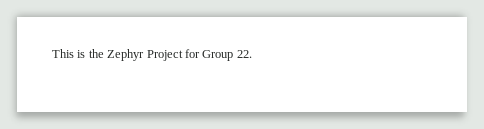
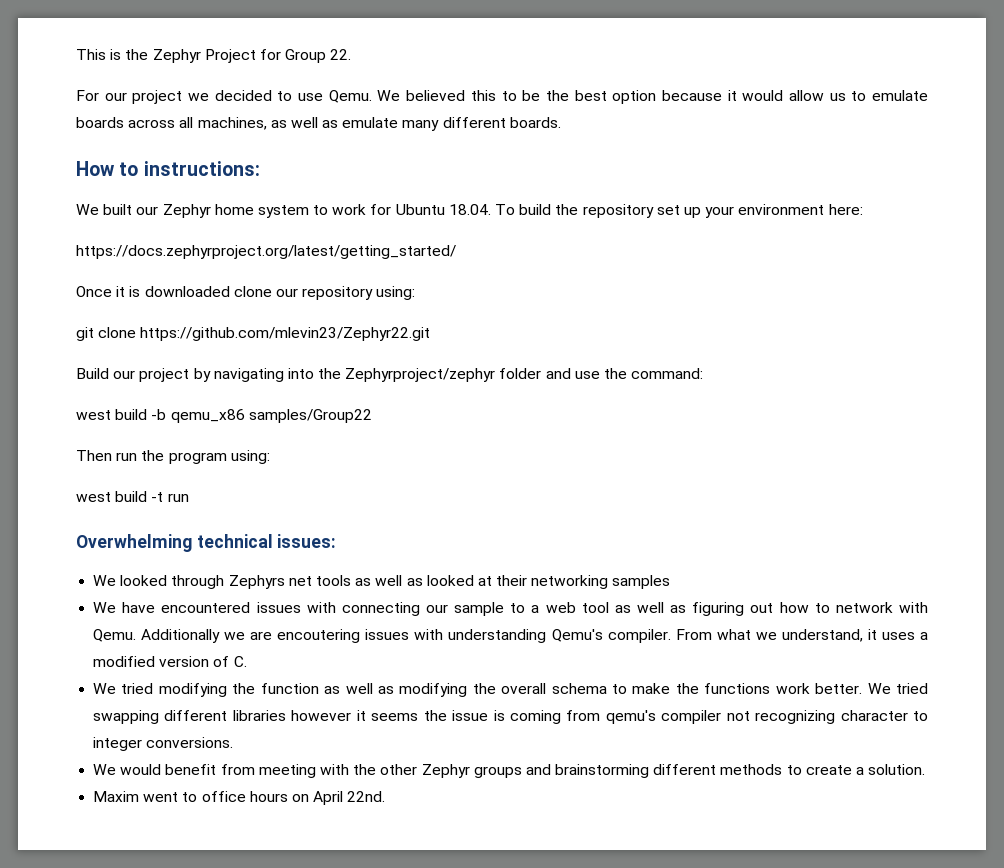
(252, 54) none -> [76,90,928,104] [76,117,561,131] [76,161,260,176] [76,204,863,218] [76,245,456,259] [76,286,416,300] [76,327,431,341] [76,368,704,382] [76,409,372,423] [76,450,270,464] [76,491,189,502] [76,534,337,552] [93,575,671,589] [93,602,929,616] [93,629,929,643] [93,656,247,667] [93,683,929,697] [93,710,929,724] [93,737,234,751] [93,764,926,778] [93,791,386,805] // For our project we decided to use Qemu. We believed this to be the best option because it would allow us to emulate boards across all machines, as well as emulate many different boards. // How to instructions: // We built our Zephyr home system to work for Ubuntu 18.04. To build the repository set up your environment here: // https://docs.zephyrproject.org/latest/getting_started/ // Once it is downloaded clone our repository using: // git clone https://github.com/mlevin23/Zephyr22.git // Build our project by navigating into the Zephyrproject/zephyr folder and use the command: // west build -b qemu_x86 samples/Group22 // Then run the program using: // west build -t run // Overwhelming technical issues: // We looked through Zephyrs net tools as well as looked at their networking samples // We have encountered issues with connecting our sample to a web tool as well as figuring out how to network with Qemu. Additionally we are encoutering issues with understanding Qemu's compiler. From what we understand, it uses a modified version of C. // We tried modifying the function as well as modifying the overall schema to make the functions work better. We tried swapping different libraries however it seems the issue is coming from qemu's compiler not recognizing character to integer conversions. // We would benefit from meeting with the other Zephyr groups and brainstorming different methods to create a solution. // Maxim went to office hours on April 22nd.

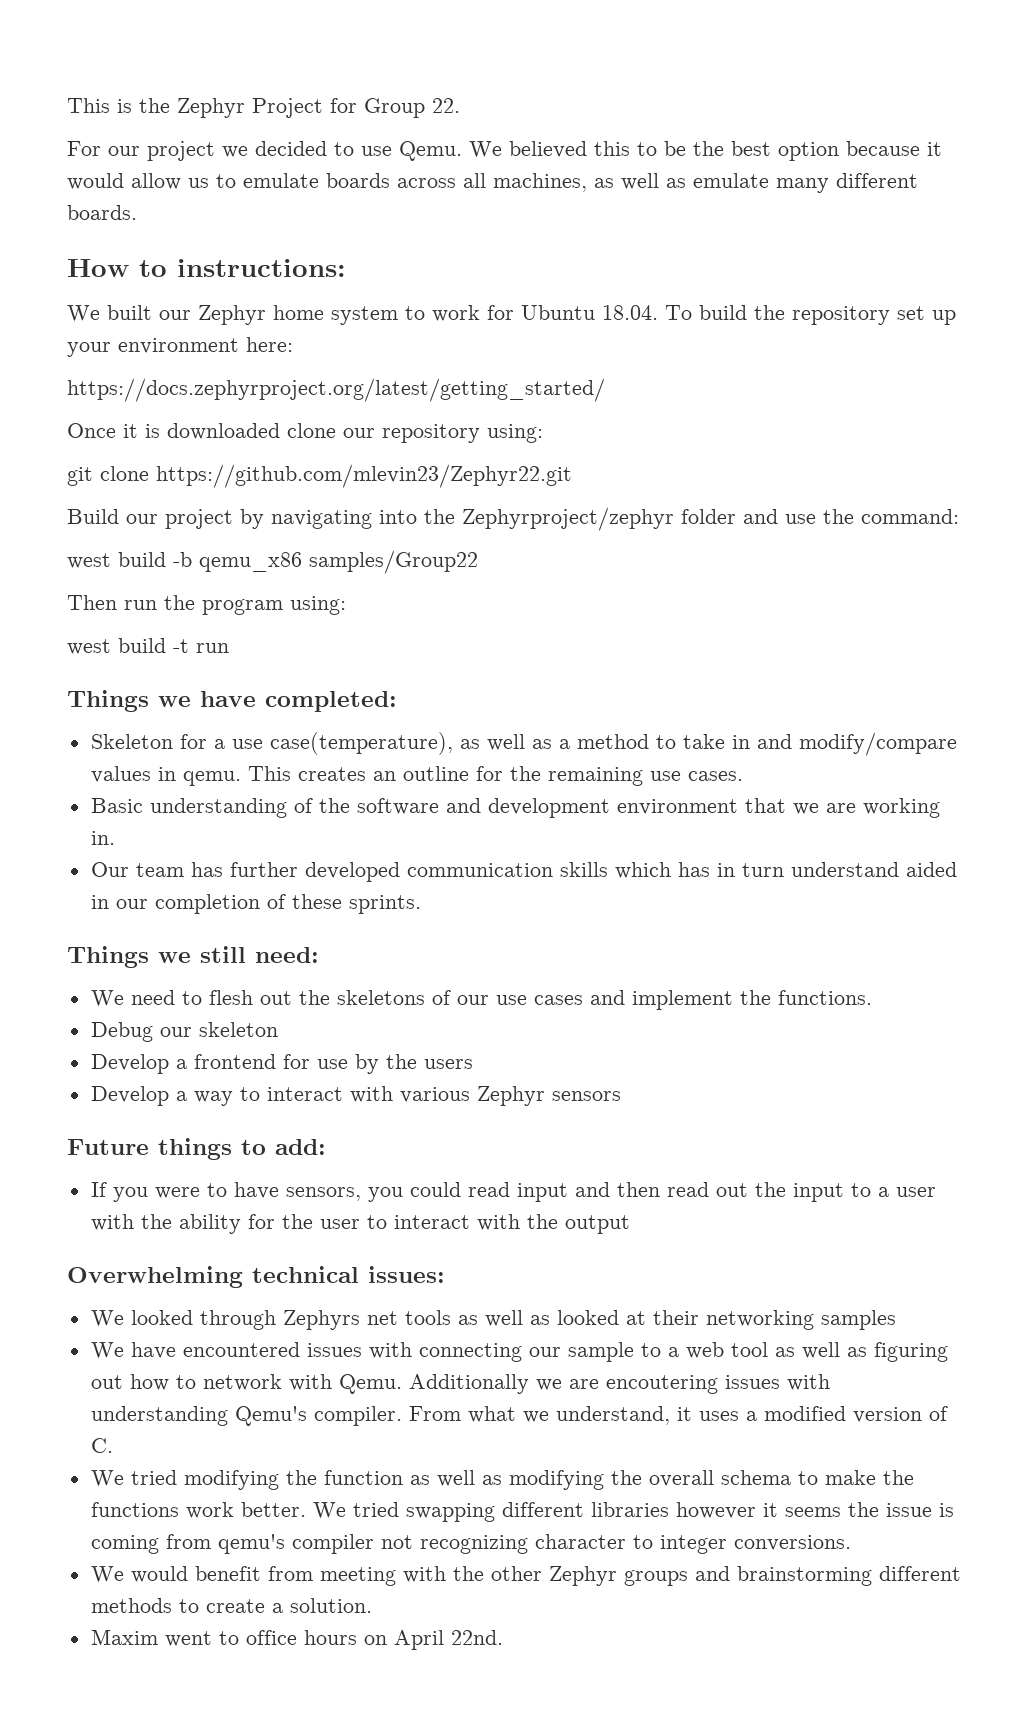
(189, 497) none -> [67,690,397,712] [90,732,957,756] [90,766,743,786] [90,798,940,818] [90,831,115,845] [90,862,957,882] [90,894,421,914] [67,946,319,968] [90,990,872,1010] [90,1022,278,1042] [90,1054,473,1074] [90,1086,621,1106] [67,1138,326,1160] [90,1182,936,1202] [90,1214,630,1234] // Things we have completed: // Skeleton for a use case(temperature), as well as a method to take in and modify/compare values in qemu. This creates an outline for the remaining use cases. // Basic understanding of the software and development environment that we are working in. // Our team has further developed communication skills which has in turn understand aided in our completion of these sprints. // Things we still need: // We need to flesh out the skeletons of our use cases and implement the functions. // Debug our skeleton // Develop a frontend for use by the users // Develop a way to interact with various Zephyr sensors // Future things to add: // If you were to have sensors, you could read input and then read out the input to a user with the ability for the user to interact with the output

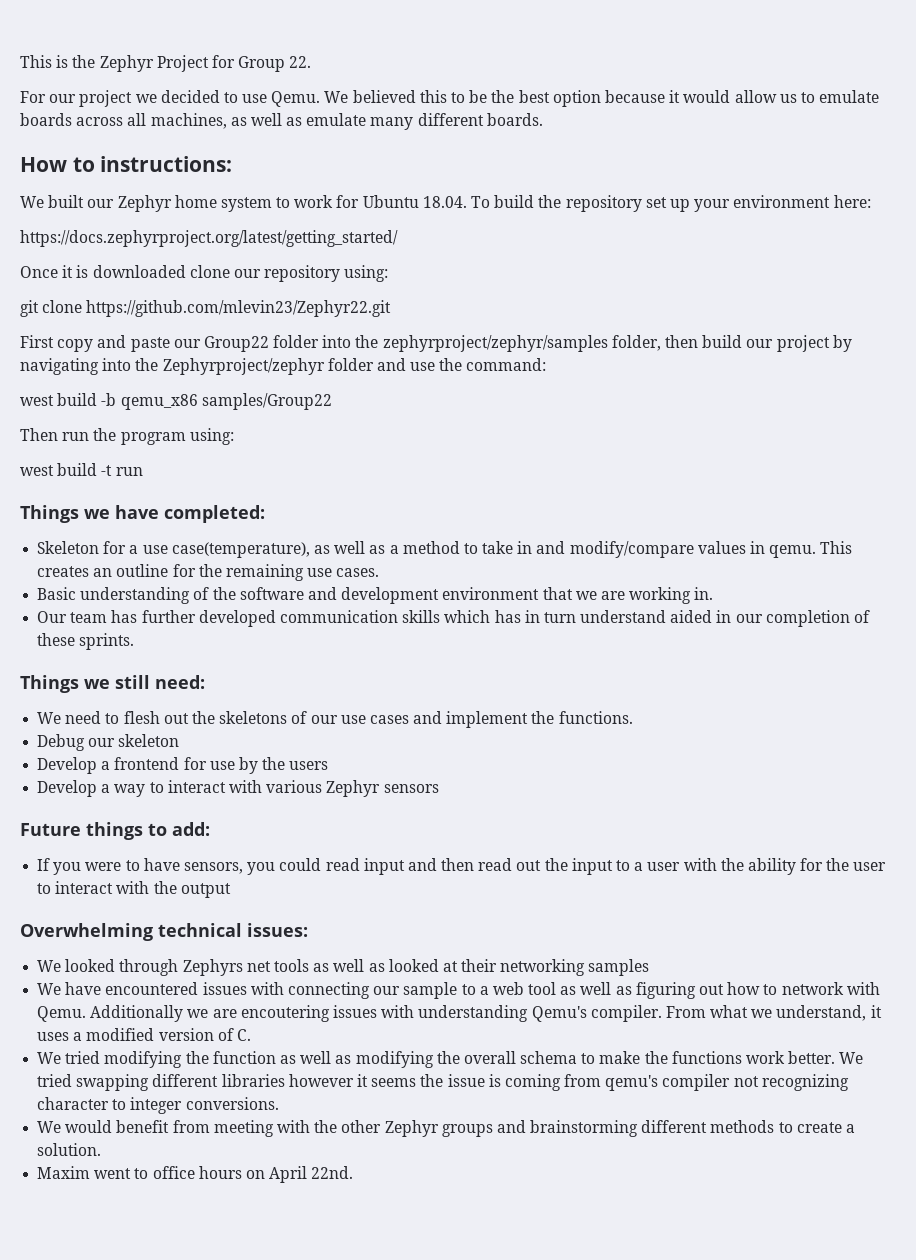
[67,509,119,524] Build -> [20,335,743,352] First copy and paste our Group22 folder into the zephyrproject/zephyr/samples folder, then build

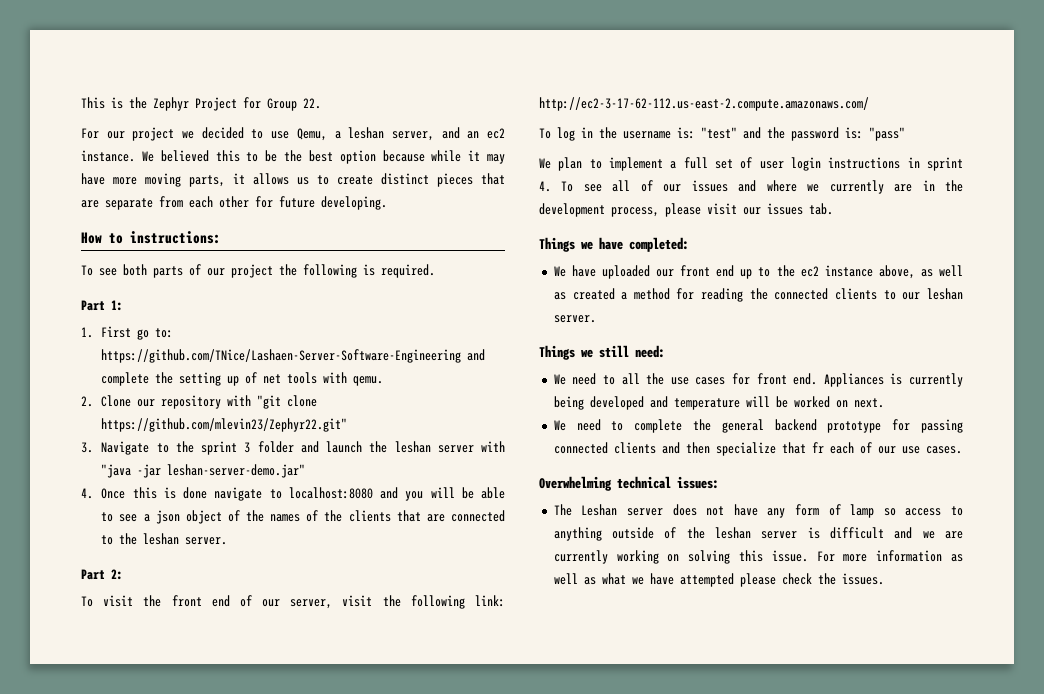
[271,91,321,107] Qemu. -> [296,127,505,141] [81,150,135,162] Qemu, a leshan server, and an ec2 instance.
[669,90,880,103] [20,113,543,130] [20,156,233,172] [20,195,871,212] [20,230,398,247] [20,265,389,282] [20,300,392,317] [20,335,852,352] [20,358,547,375] [20,393,332,410] [20,428,234,445] [20,463,143,476] [20,505,265,523] [37,541,386,558] it would allow us to emulate boards across all machines, as well as emulate many different boards. // How to instructions: // We built our Zephyr home system to work for Ubuntu 18.04. To build the repository set up your environment here: // https://docs.zephyrproject.org/latest/getting_started/ // Once it is downloaded clone our repository using: // git clone https://github.com/mlevin23/Zephyr22.git // First copy and paste our Group22 folder into the zephyrproject/zephyr/samples folder, then build our project by navigating into the Zephyrproject/zephyr folder and use the command: // west build -b qemu_x86 samples/Group22 // Then run the program using: // west build -t run // Things we have completed: // Skeleton for a use case(temperature), as well as -> [431,150,505,164] [81,173,505,187] [81,196,387,210] [81,231,221,244] [81,264,435,278] [81,300,123,311] [81,326,174,340] [101,349,486,363] [101,372,384,386] [81,395,318,409] [101,418,348,432] [81,441,506,455] [101,464,306,478] [81,487,506,501] [101,510,505,524] [101,533,228,545] [81,569,123,580] [81,595,505,609] [539,97,869,111] [539,127,905,141] [539,157,963,171] [539,180,963,194] [539,203,833,217] [539,237,689,252] [553,265,963,279] [553,288,615,300] while it may have more moving parts, it allows us to create distinct pieces that are separate from each other for future developing. // How to instructions: // To see both parts of our project the following is required. // Part 1: // 1. First go to: https://github.com/TNice/Lashaen-Server-Software-Engineering and complete the setting up of net tools with qemu. // 2. Clone our repository with "git clone https://github.com/mlevin23/Zephyr22.git" // 3. Navigate to the sprint 3 folder and launch the leshan server with "java -jar leshan-server-demo.jar" // 4. Once this is done navigate to localhost:8080 and you will be able to see a json object of the names of the clients that are connected to the leshan server. // Part 2: // To visit the front end of our server, visit the following link: http://ec2-3-17-62-112.us-east-2.compute.amazonaws.com/ // To log in the username is: "test" and the password is: "pass" // We plan to implement a full set of user login instructions in sprint 4. To see all of our issues and where we currently are in the development process, please visit our issues tab. // Things we have completed: // We have uploaded our front end up to the ec2 instance above, as well as created
[463,541,853,558] [37,564,380,581] [37,587,714,604] [37,610,871,627] [37,633,135,650] to take in and modify/compare values in qemu. This creates an outline for the remaining use cases. // Basic understanding of the software and development environment that we are working in. // Our team has further developed communication skills which has in turn understand aided in our completion of these sprints. -> [676,288,963,302] [553,315,596,323] for reading the connected clients to our leshan server.
[123,711,633,728] [37,734,180,751] [37,757,329,774] [37,780,439,797] [20,822,210,840] [37,858,887,875] [37,881,231,898] [20,923,308,941] [37,959,650,976] [37,982,880,999] [37,1005,882,1022] [37,1028,251,1041] [37,1051,864,1068] [37,1074,849,1091] [37,1097,279,1114] [37,1120,856,1137] [37,1143,102,1156] [37,1166,354,1183] flesh out the skeletons of our use cases and implement the functions. // Debug our skeleton // Develop a frontend for use by the users // Develop a way to interact with various Zephyr sensors // Future things to add: // If you were to have sensors, you could read input and then read out the input to a user with the ability for the user to interact with the output // Overwhelming technical issues: // We looked through Zephyrs net tools as well as looked at their networking samples // We have encountered issues with connecting our sample to a web tool as well as figuring out how to network with Qemu. Additionally we are encoutering issues with understanding Qemu's compiler. From what we understand, it uses a modified version of C. // We tried modifying the function as well as modifying the overall schema to make the functions work better. We tried swapping different libraries however it seems the issue is coming from qemu's compiler not recognizing character to integer conversions. // We would benefit from meeting with the other Zephyr groups and brainstorming different methods to create a solution. // Maxim went to office hours on April 22nd. -> [621,373,963,387] [553,396,884,410] [553,419,963,433] [553,442,962,456] [539,476,719,491] [553,504,963,518] [553,527,963,541] [553,550,963,564] [553,573,884,587] all the use cases for front end. Appliances is currently being developed and temperature will be worked on next. // We need to complete the general backend prototype for passing connected clients and then specialize that fr each of our use cases. // Overwhelming technical issues: // The Leshan server does not have any form of lamp so access to anything outside of the leshan server is difficult and we are currently working on solving this issue. For more information as well as what we have attempted please check the issues.

